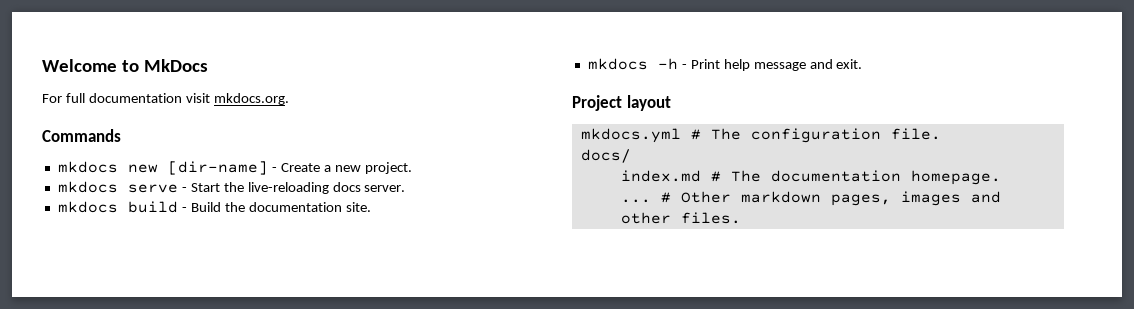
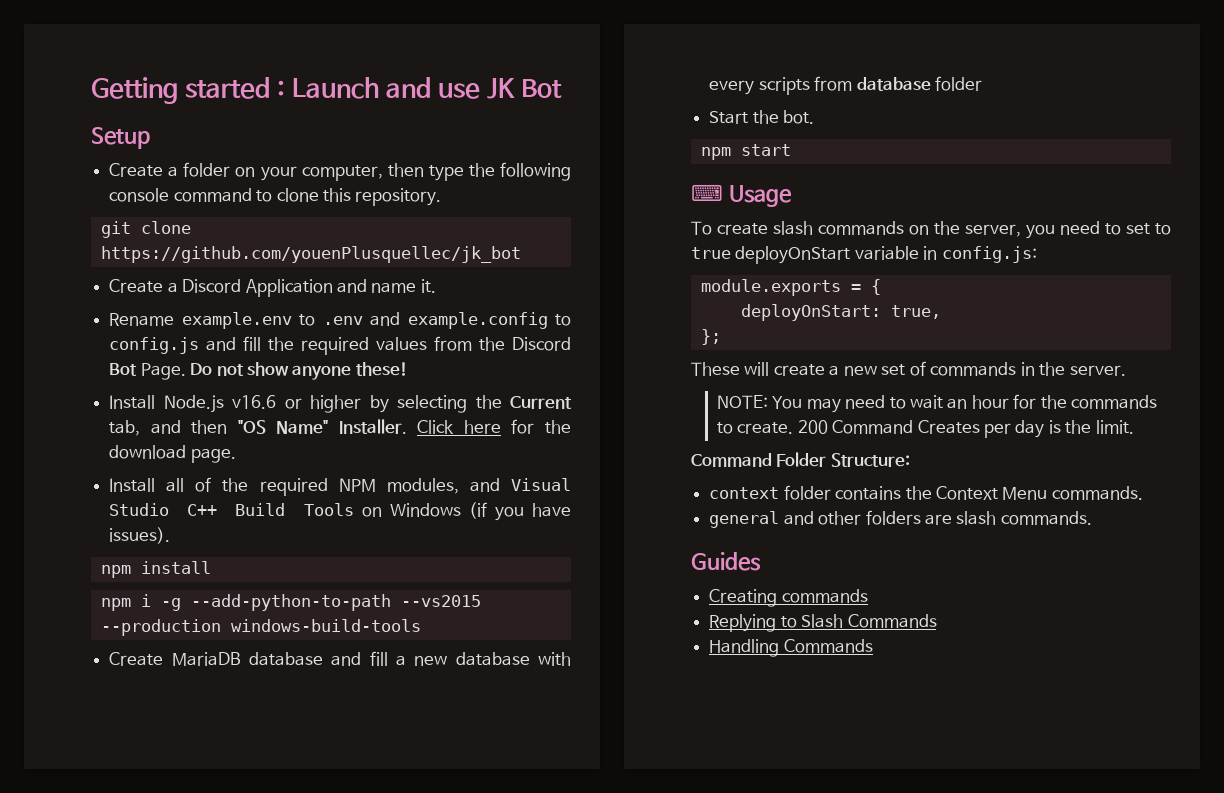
[42,59,208,72] [42,93,289,105] [42,129,121,142] [57,161,412,175] [57,181,406,194] [57,201,371,213] [587,58,863,71] [572,95,671,111] [580,128,941,143] [580,149,631,163] [620,170,1001,185] [620,191,1001,206] [620,212,741,224] Welcome to MkDocs // For full documentation visit mkdocs.org. // Commands // mkdocs new [dir-name] - Create a new project. // mkdocs serve - Start the live-reloading docs server. // mkdocs build - Build the documentation site. // mkdocs -h - Print help message and exit. // Project layout // mkdocs.yml # The configuration file. // docs/ // index.md # The documentation homepage. // ... # Other markdown pages, images and other files. -> [91,77,563,104] [91,127,150,149] [109,162,571,181] [109,188,442,206] [100,221,191,238] [100,246,521,263] [109,279,436,297] [109,312,571,329] [109,336,571,355] [109,362,408,380] [109,395,572,413] [109,419,571,436] [109,445,236,463] [109,477,571,496] [109,502,571,521] [109,527,171,544] [100,561,211,578] [100,594,481,611] [100,619,421,636] [109,651,571,666] [709,76,982,95] [709,110,815,124] [700,144,791,160] [691,184,792,207] [691,221,1171,239] [691,246,1037,264] [700,279,881,296] [740,304,941,321] [700,329,721,345] [691,361,1126,376] [716,394,1158,413] [716,420,1134,438] [691,452,910,467] [709,485,1143,500] [709,510,1092,528] [691,552,761,571] [709,589,868,607] [709,614,937,632] [709,639,873,657] Getting started : Launch and use JK Bot // Setup // Create a folder on your computer, then type the following console command to clone this repository. // git clone https://github.com/youenPlusquellec/jk_bot // Create a Discord Application and name it. // Rename example.env to .env and example.config to config.js and fill the required values from the Discord Bot Page. Do not show anyone these! // Install Node.js v16.6 or higher by selecting the Current tab, and then "OS Name" Installer. Click here for the download page. // Install all of the required NPM modules, and Visual Studio C++ Build Tools on Windows (if you have issues). // npm install // npm i -g --add-python-to-path --vs2015 --production windows-build-tools // Create MariaDB database and fill a new database with every scripts from database folder // Start the bot. // npm start // ⌨ Usage // To create slash commands on the server, you need to set to true deployOnStart variable in config.js: // module.exports = { // deployOnStart: true, // }; // These will create a new set of commands in the server. // NOTE: You may need to wait an hour for the commands to create. 200 Command Creates per day is the limit. // Command Folder Structure: // context folder contains the Context Menu commands. // general and other folders are slash commands. // Guides // Creating commands // Replying to Slash Commands // Handling Commands

